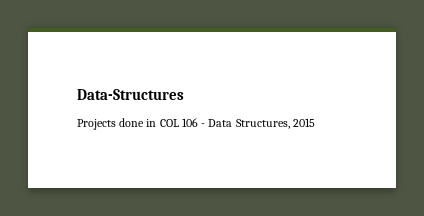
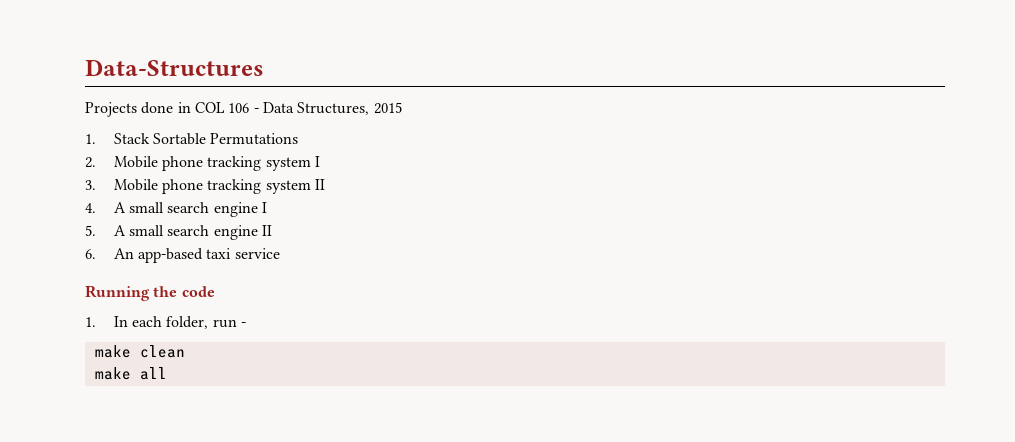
(315, 122) none -> [85,133,299,145] [85,156,320,171] [85,179,325,194] [85,202,267,217] [85,225,272,240] [85,248,280,263] [85,285,215,301] [85,316,246,329] [94,345,185,358] [94,367,167,380] // 1. Stack Sortable Permutations // 2. Mobile phone tracking system I // 3. Mobile phone tracking system II // 4. A small search engine I // 5. A small search engine II // 6. An app-based taxi service // Running the code // 1. In each folder, run - // make clean // make all

